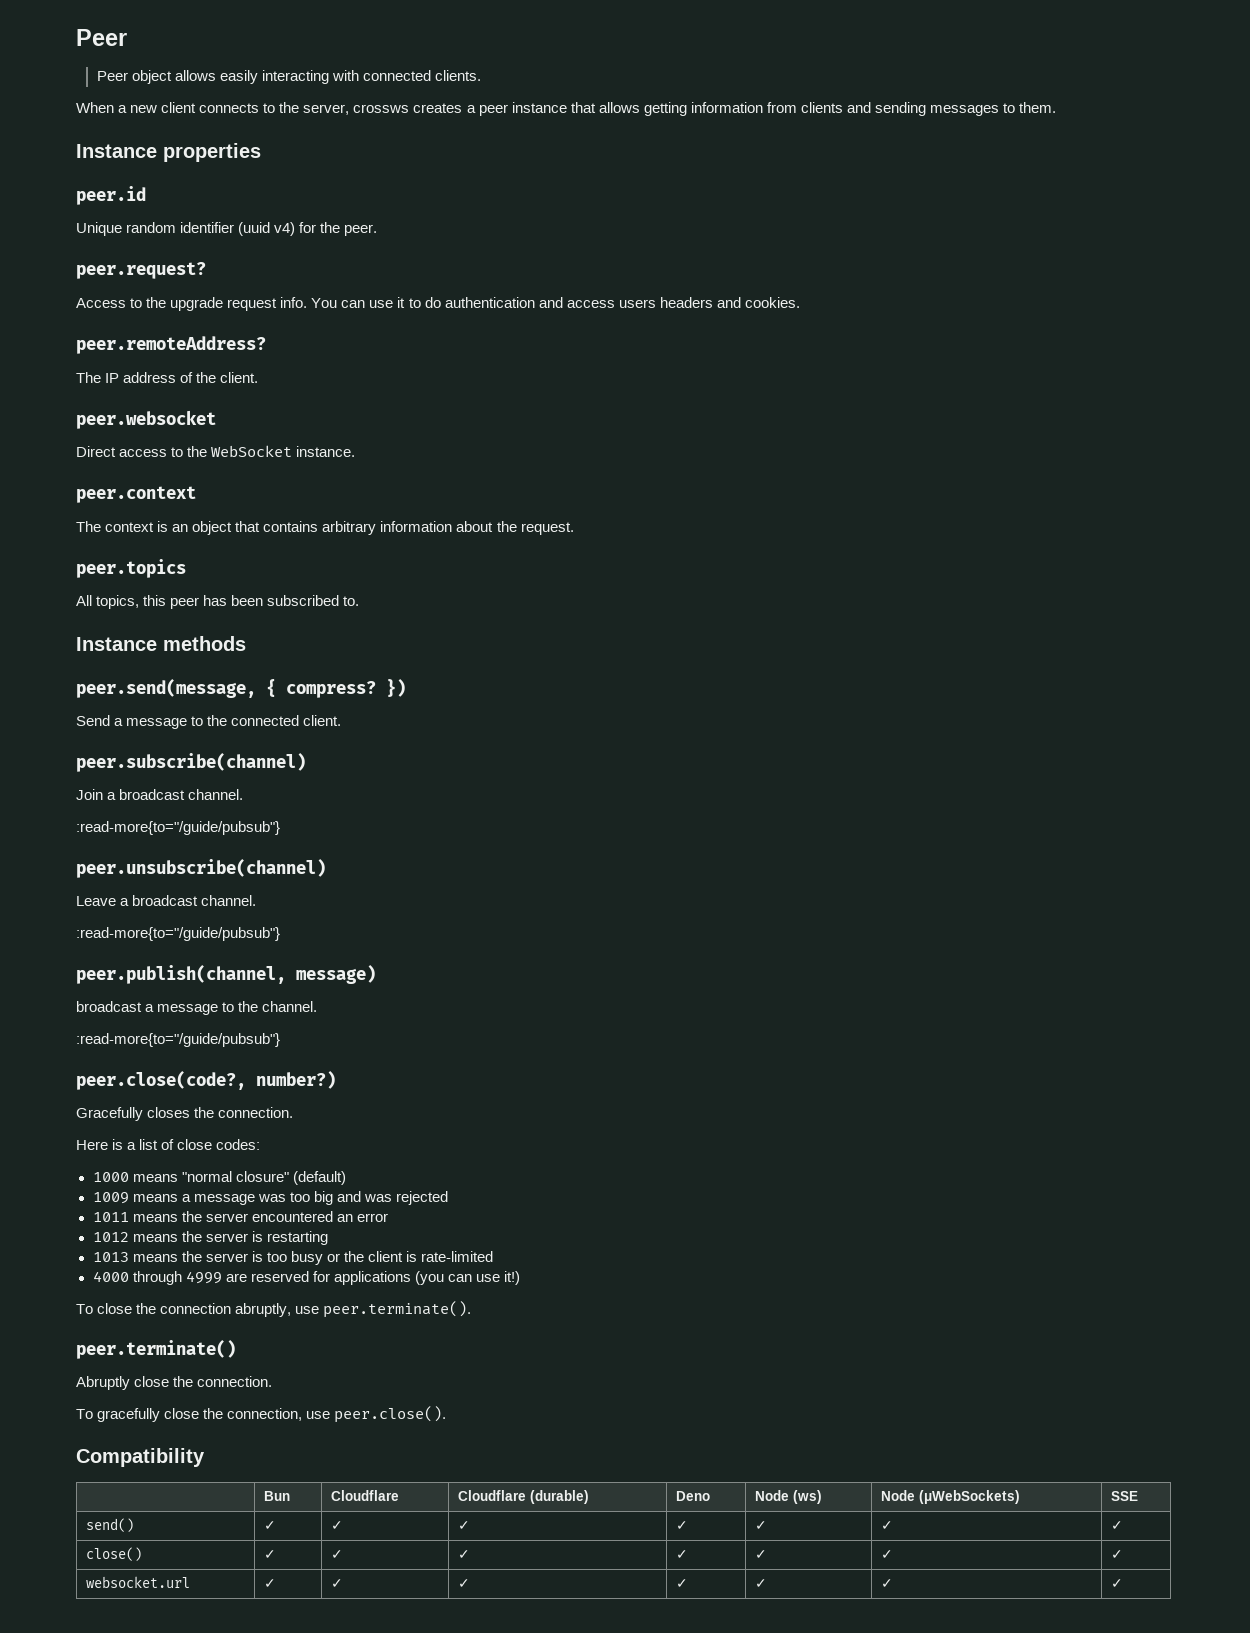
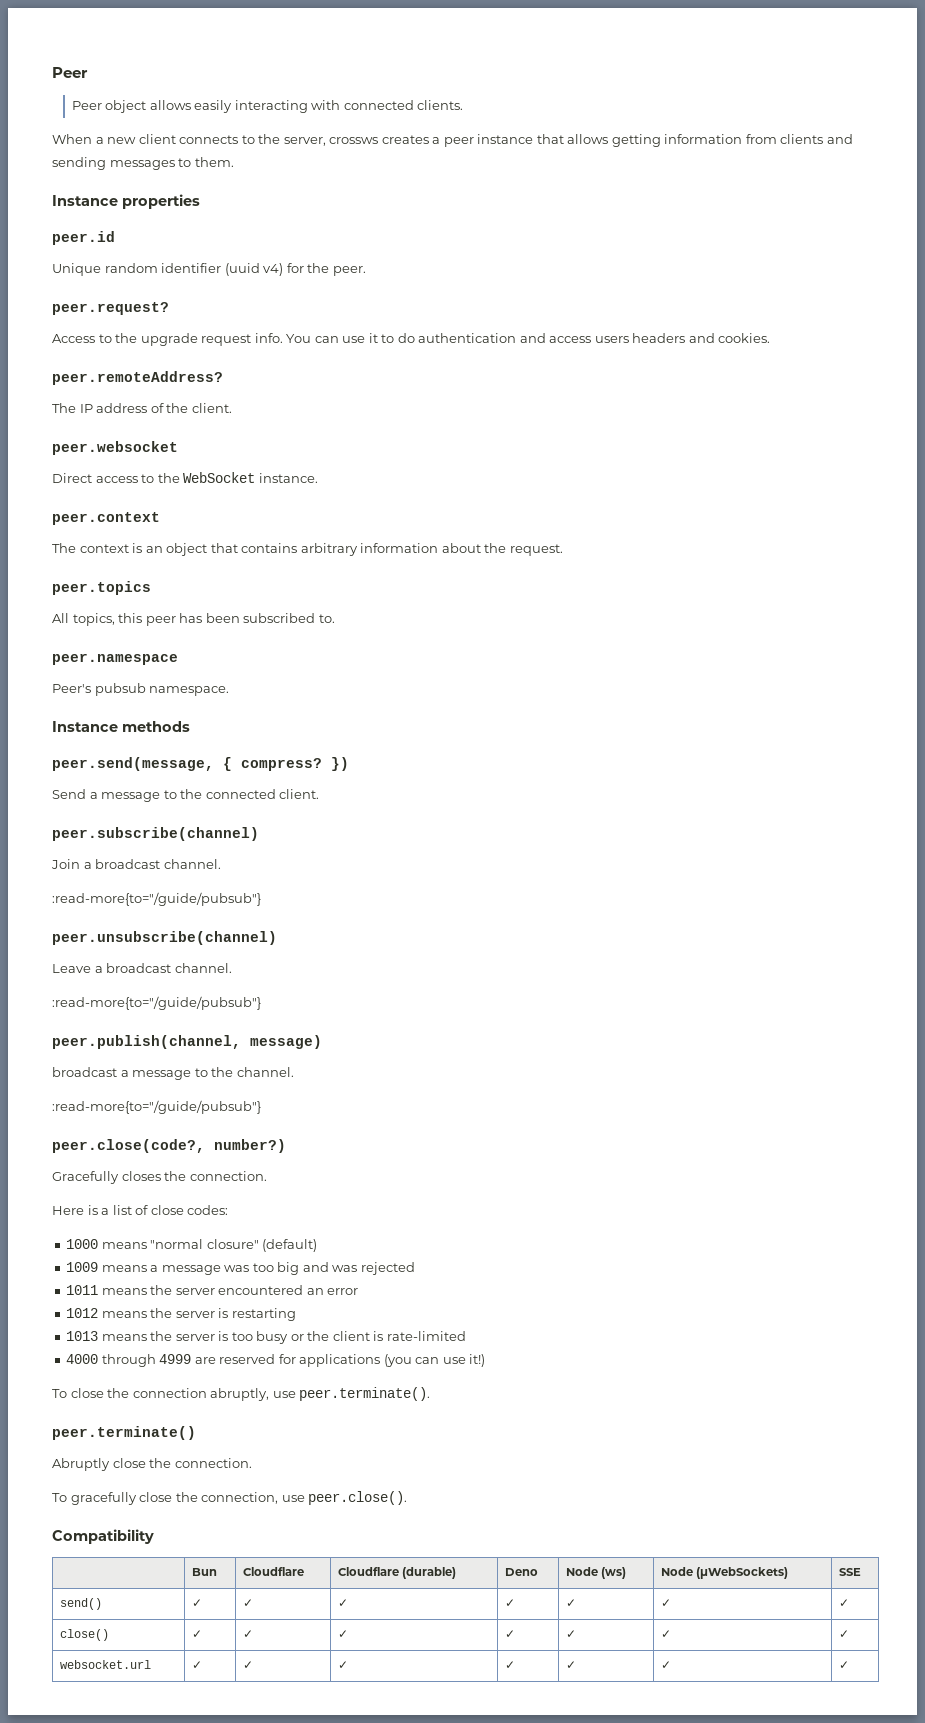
(360, 601) none -> [52,653,178,665] [52,683,230,696] // peer.namespace // Peer's pubsub namespace.

